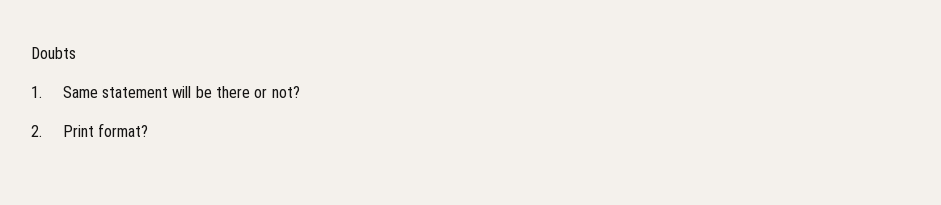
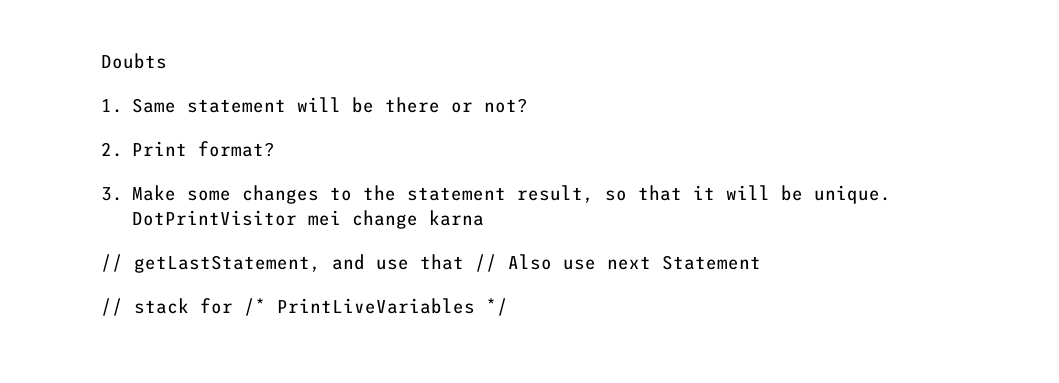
(149, 130) none -> [101,185,892,204] [132,210,485,229] [101,254,761,273] [101,298,508,316] // 3. Make some changes to the statement result, so that it will be unique. DotPrintVisitor mei change karna // // getLastStatement, and use that // Also use next Statement // // stack for /* PrintLiveVariables */

